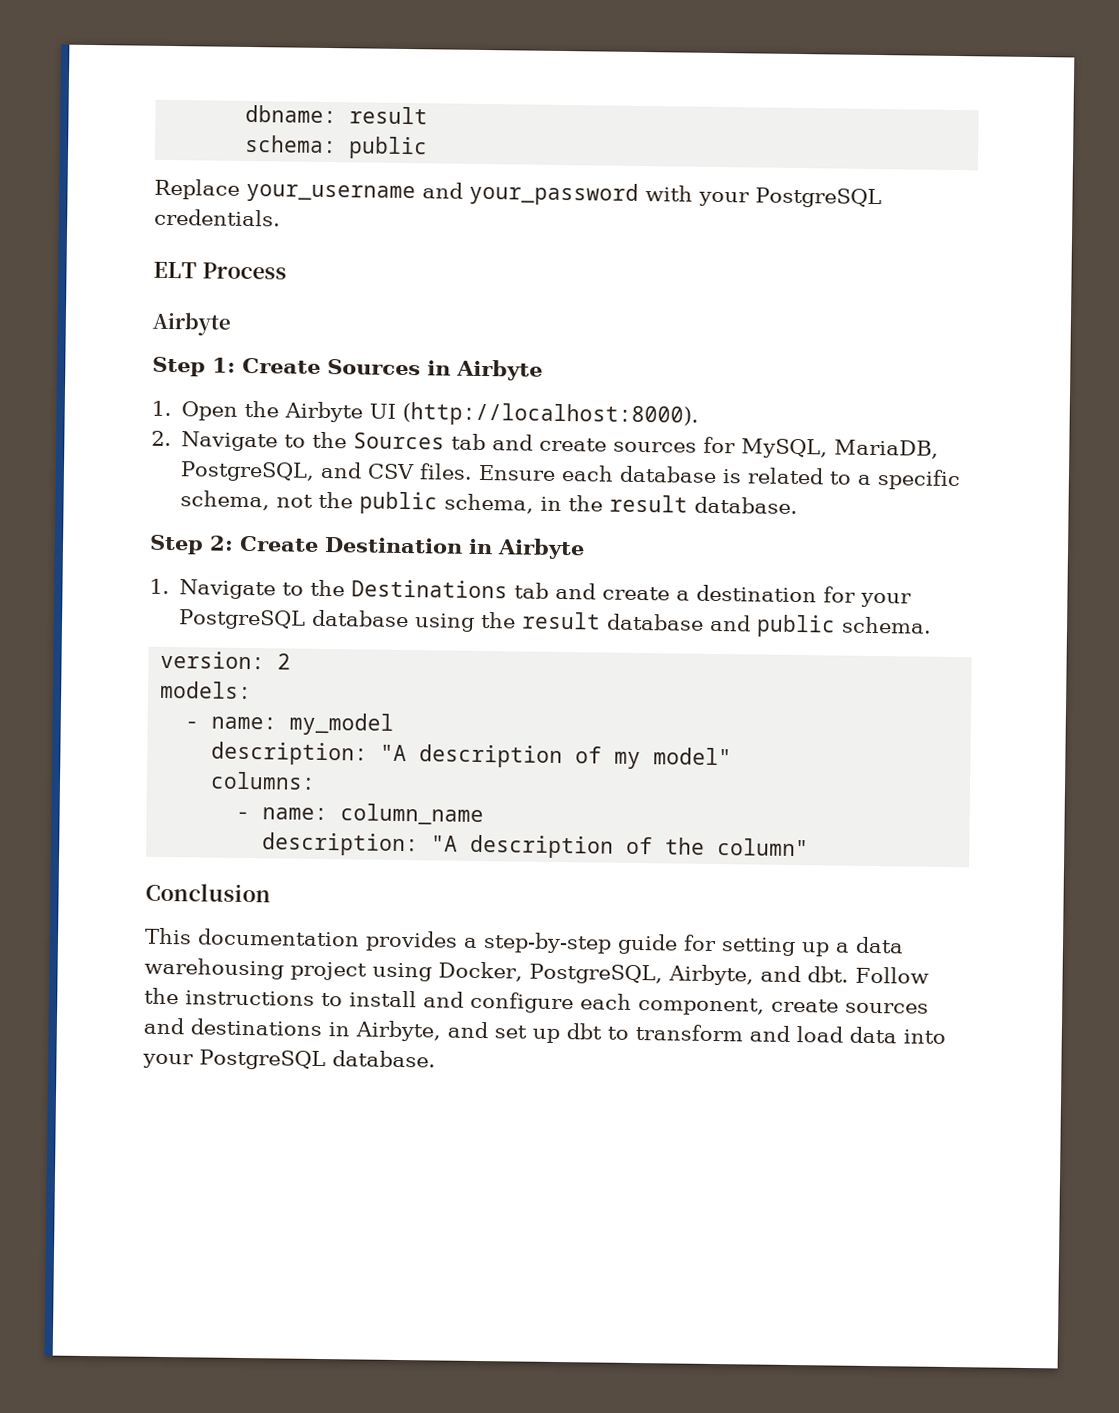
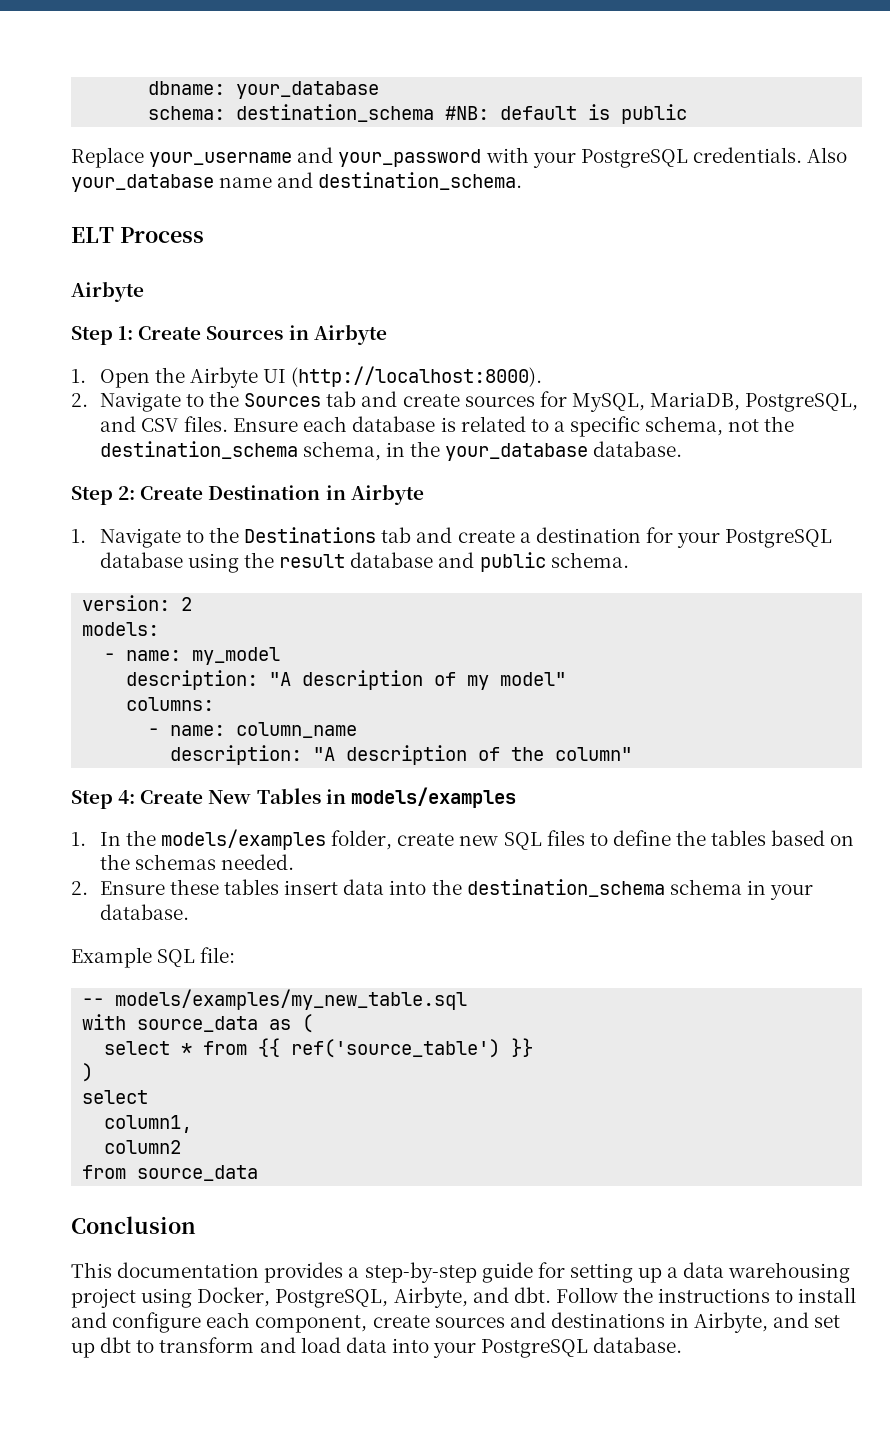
[349,106,429,125] result -> [236,81,380,99] your_database
(338, 144) none -> [236,104,611,122] destination_schema #NB: default is
(281, 217) none -> [807,147,848,163] [71,172,523,192] Also your_database name and destination_schema.
[359,491,439,515] public -> [99,441,298,459] destination_schema
[609,494,689,513] result -> [445,443,589,461] your_database
(810, 847) none -> [71,787,516,809] [71,829,855,850] [99,854,295,870] [71,879,814,900] [99,904,189,920] [71,947,236,968] [82,989,468,1010] [82,1014,314,1033] [104,1038,534,1058] [82,1063,94,1082] [82,1090,149,1104] [104,1115,193,1133] [104,1140,182,1154] [82,1165,259,1181] // Step 4: Create New Tables in models/examples // 1. In the models/examples folder, create new SQL files to define the tables based on the schemas needed. // 2. Ensure these tables insert data into the destination_schema schema in your database. // Example SQL file: // -- models/examples/my_new_table.sql // with source_data as ( // select * from {{ ref('source_table') }} // ) // select // column1, // column2 // from source_data

